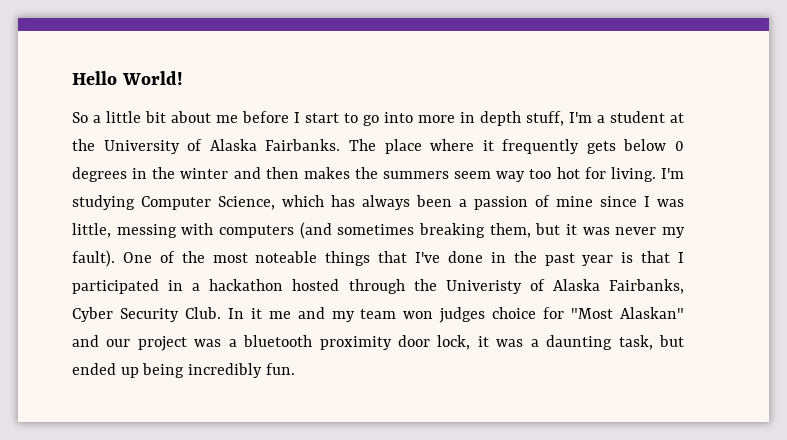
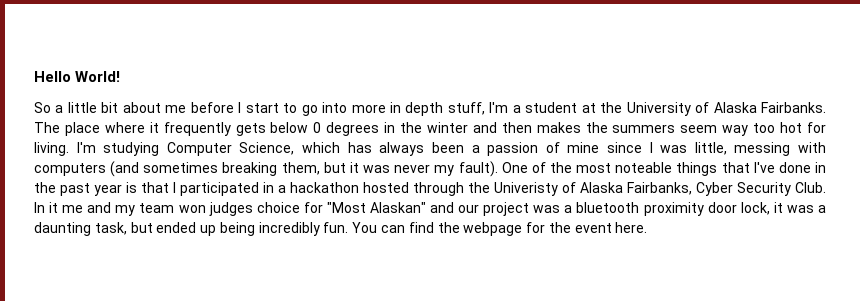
(295, 369) none -> [352,222,648,236] You can find the webpage for the event here.

